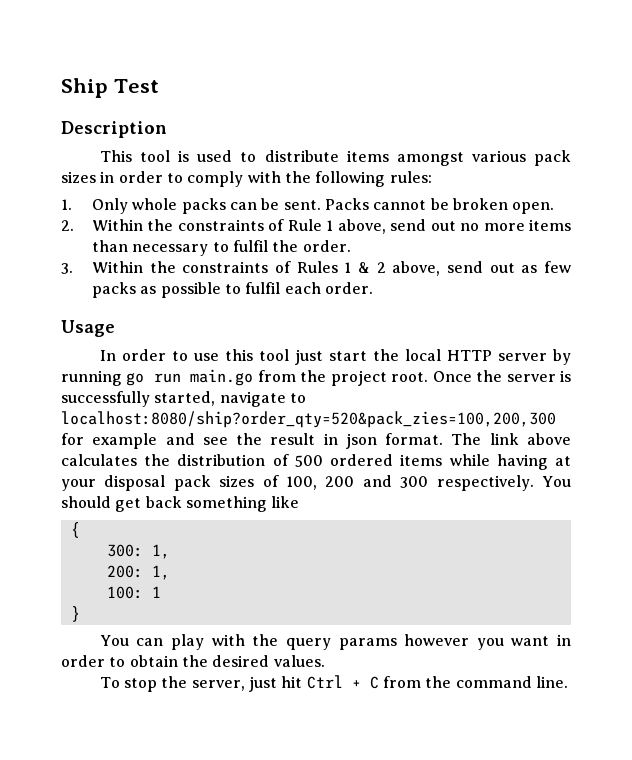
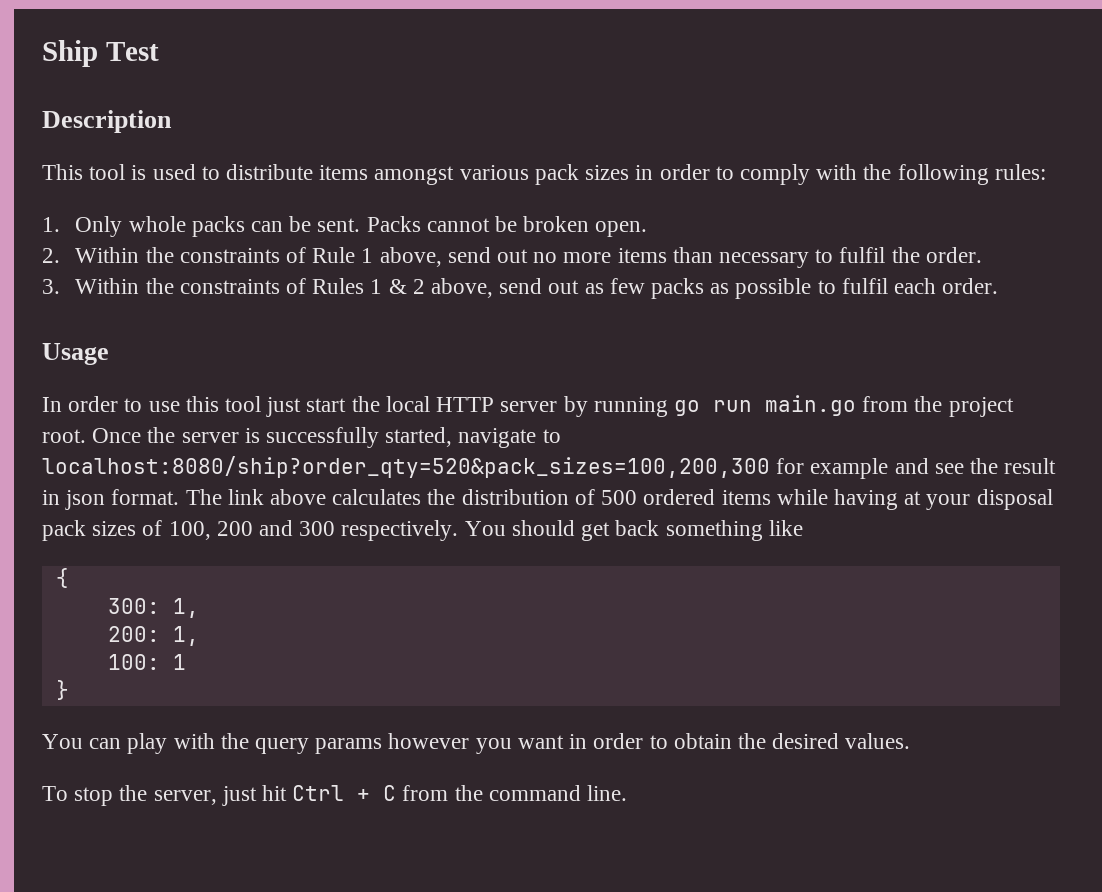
[61,411,556,428] localhost:8080/ship?order_qty=520&pack_zies=100,200,300 -> [42,456,770,478] localhost:8080/ship?order_qty=520&pack_sizes=100,200,300

